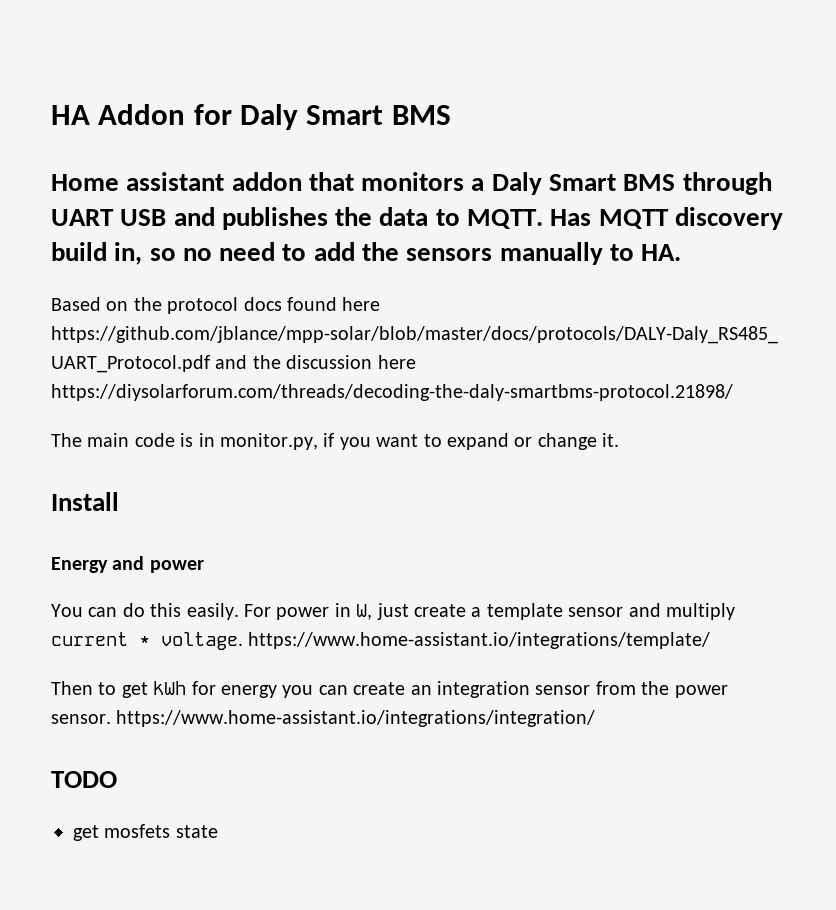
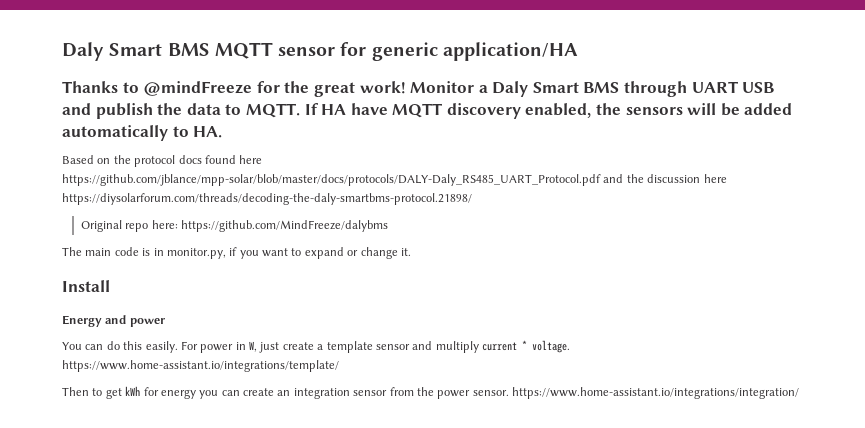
[51,104,451,130] [51,172,465,191] HA Addon for Daly Smart BMS // Home assistant addon that monitors -> [62,42,578,61] [62,81,475,97] Daly Smart BMS MQTT sensor for generic application/HA // Thanks to @mindFreeze for the great work! Monitor
[221,207,328,230] publishes -> [95,103,153,119] publish
[550,207,783,230] [51,242,603,265] Has MQTT discovery build in, so no need to add the sensors manually -> [304,103,793,119] [62,125,168,141] If HA have MQTT discovery enabled, the sensors will be added automatically
(733, 392) none -> [80,220,388,232] // Original repo here: https://github.com/MindFreeze/dalybms
[51,771,117,788] [73,824,218,841] // TODO // get mosfets state -> (799, 393) none

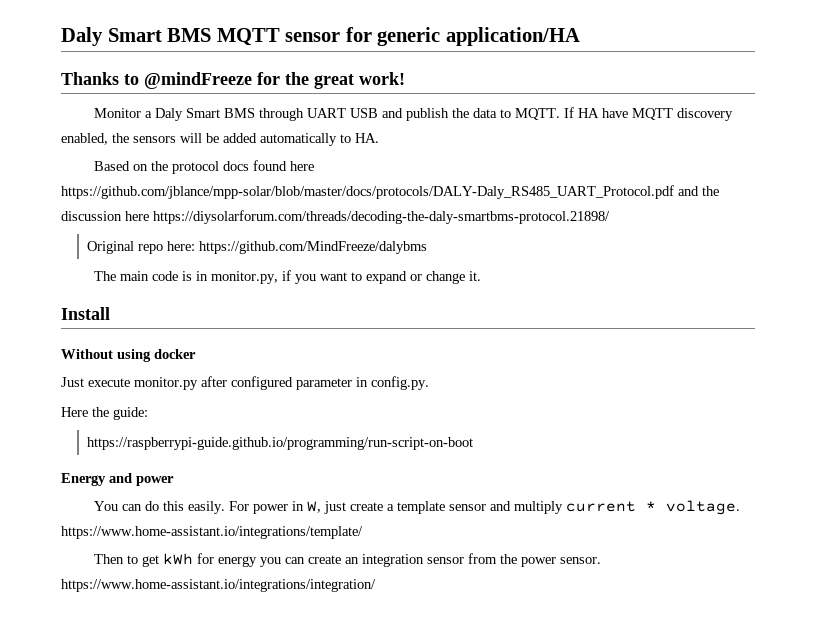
(406, 87) none -> (405, 78) //
(110, 286) none -> [61,349,196,362] [61,376,429,390] [61,407,148,420] [86,437,473,450] // Without using docker // Just execute monitor.py after configured parameter in config.py. // Here the guide: // https://raspberrypi-guide.github.io/programming/run-script-on-boot

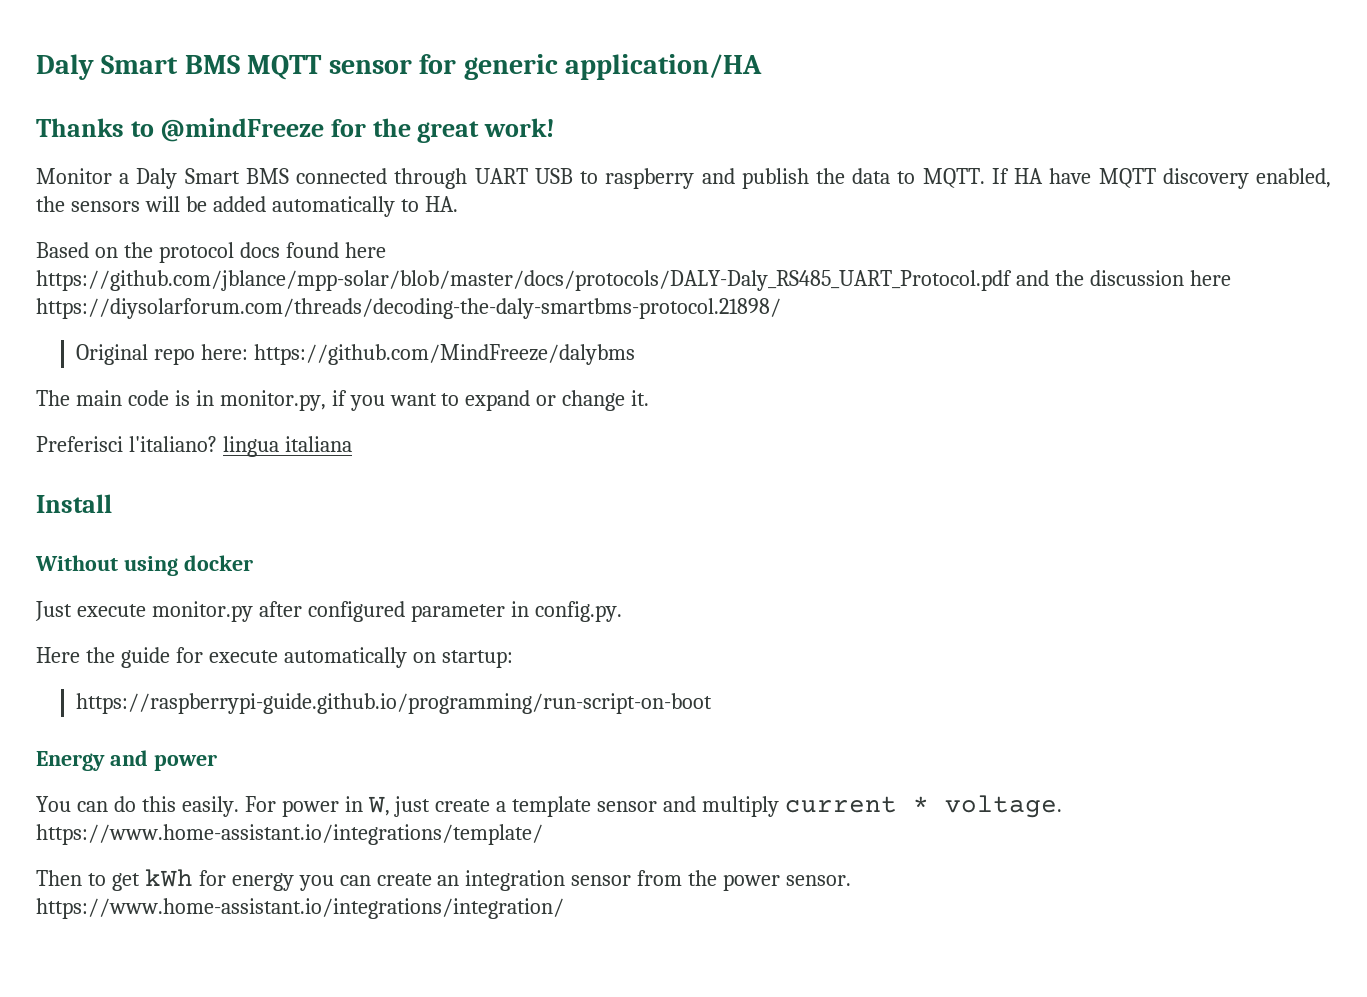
(255, 113) none -> [296,168,388,184] connected
(378, 113) none -> [580,168,695,189] to raspberry
(481, 276) none -> [36,436,352,457] // Preferisci l'italiano? lingua italiana
[113,407,148,420] guide: -> [120,647,513,668] guide for execute automatically on startup:

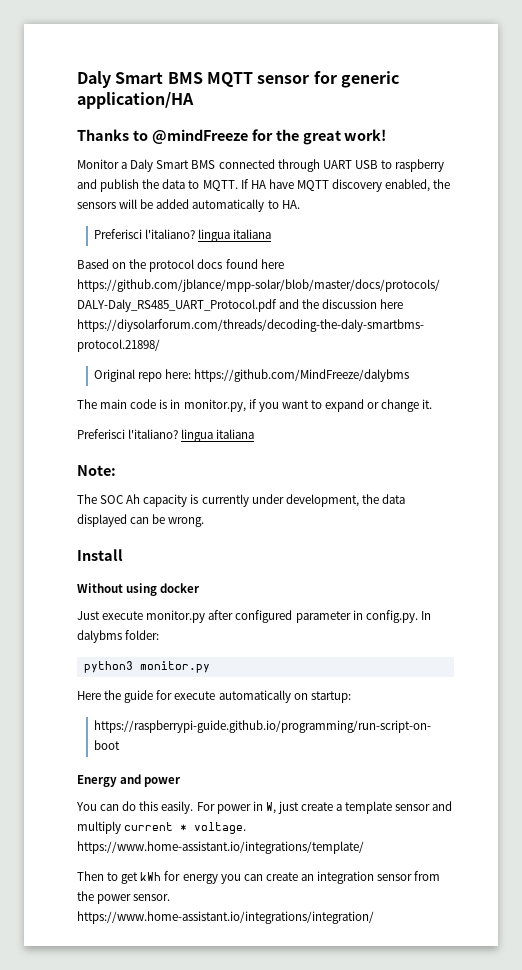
(458, 204) none -> [93,229,272,242] // Preferisci l'italiano? lingua italiana
(352, 444) none -> [77,465,116,476] [77,494,405,507] [77,514,205,527] // Note: // The SOC Ah capacity is currently under development, the data displayed can be wrong.
(622, 611) none -> [420,611,431,620] [77,630,160,643] [83,661,210,673] In dalybms folder: // python3 monitor.py

